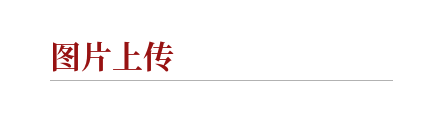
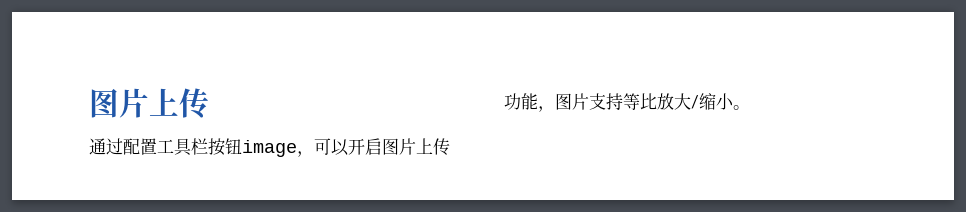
[50,41,174,73] 图片上传 -> [89,88,209,119] [89,138,450,157] [504,93,750,112] 图片上传 // 通过配置工具栏按钮image，可以开启图片上传功能，图片支持等比放大/缩小。

